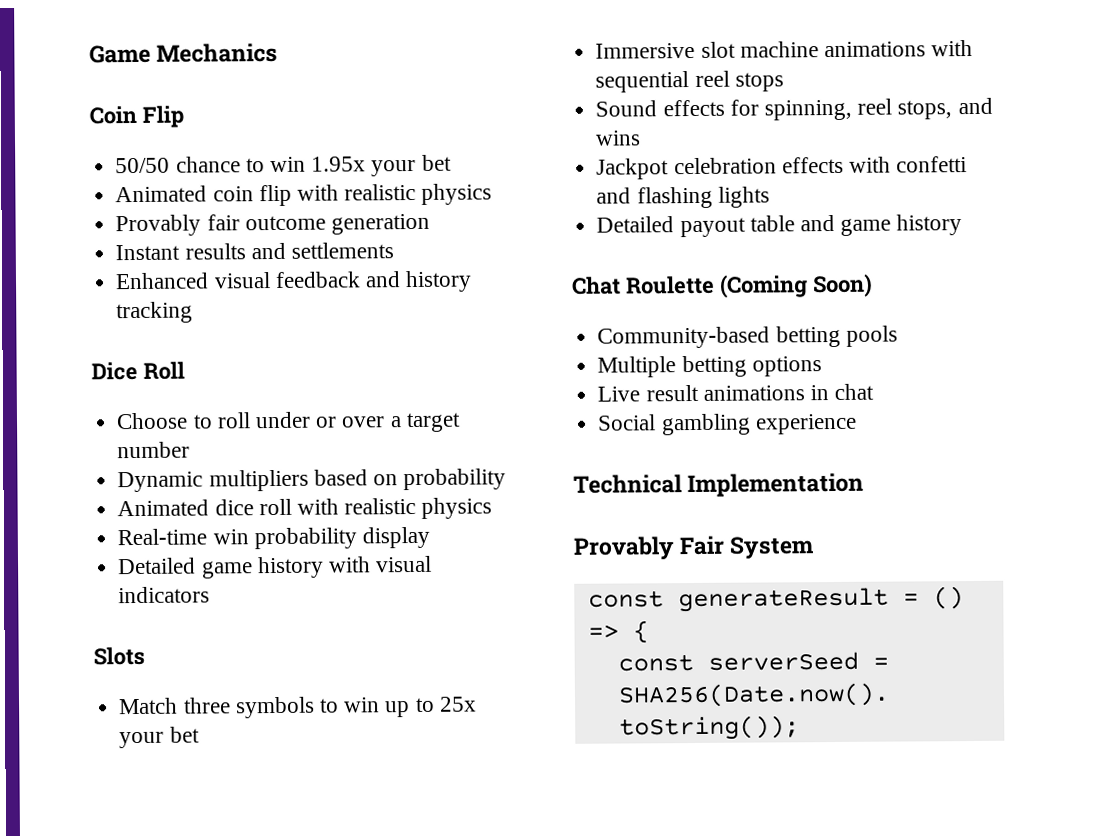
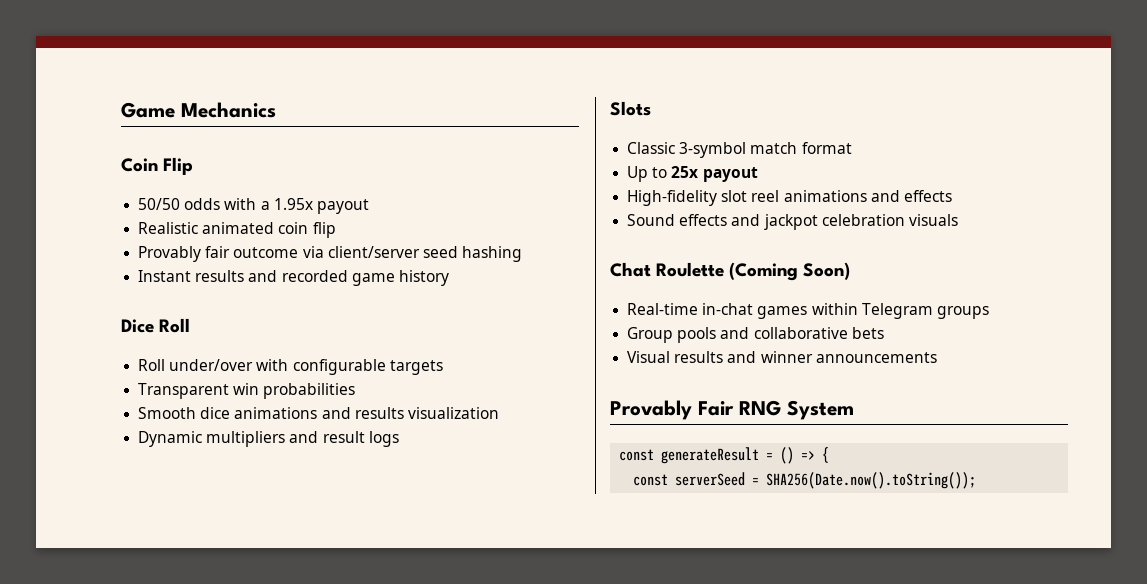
[175,154,452,177] [115,185,208,203] chance to win 1.95x your bet // Animated -> [184,198,369,214] [138,222,275,234] odds with a 1.95x payout // Realistic animated
[296,183,493,205] with realistic physics -> (336, 230) none
[330,213,430,235] generation -> [302,246,523,262] via client/server seed hashing
[290,242,394,259] [115,270,473,293] [116,301,194,324] settlements // Enhanced visual feedback and history tracking -> [281,270,449,286] recorded game history
[116,411,461,433] [117,441,191,459] [117,468,507,493] [117,497,493,519] [117,526,430,550] [117,555,433,579] [118,586,211,604] [93,646,145,666] [118,696,477,719] [119,726,200,749] [595,39,974,59] [595,70,784,93] [595,97,993,121] [595,130,642,146] [596,156,968,180] [596,186,770,209] [596,214,963,238] [571,273,873,298] [597,325,898,349] [597,355,822,378] [597,383,875,402] [597,413,857,436] [573,472,865,498] Choose to roll under or over a target number // Dynamic multipliers based on probability // Animated dice roll with realistic physics // Real-time win probability display // Detailed game history with visual indicators // Slots // Match three symbols to win up to 25x your bet // Immersive slot machine animations with sequential reel stops // Sound effects for spinning, reel stops, and wins // Jackpot celebration effects with confetti and flashing lights // Detailed payout table and game history // Chat Roulette (Coming Soon) // Community-based betting pools // Multiple betting options // Live result animations in chat // Social gambling experience // Technical Implementation -> [138,359,443,375] [138,383,356,399] [138,407,499,419] [138,431,399,447] [610,101,651,116] [627,142,852,158] [627,166,758,182] [627,190,952,206] [627,214,958,230] [610,262,851,281] [627,303,989,319] [627,327,884,343] [627,351,937,363] Roll under/over with configurable targets // Transparent win probabilities // Smooth dice animations and results visualization // Dynamic multipliers and result logs // Slots // Classic 3-symbol match format // Up to 25x payout // High-fidelity slot reel animations and effects // Sound effects and jackpot celebration visuals // Chat Roulette (Coming Soon) // Real-time in-chat games within Telegram groups // Group pools and collaborative bets // Visual results and winner announcements
(725, 545) none -> [739,400,781,416] RNG

